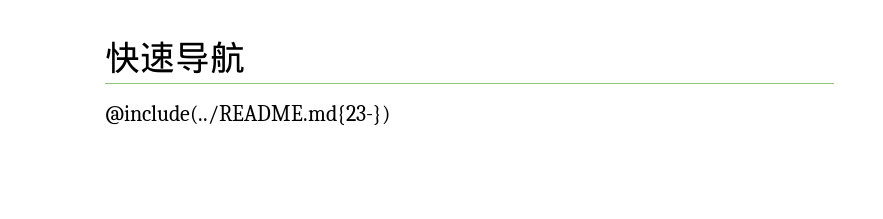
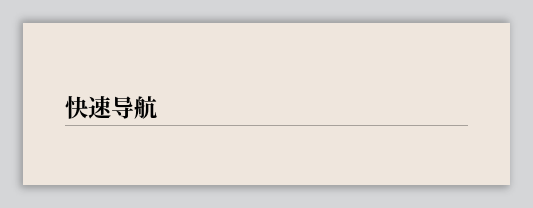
[105,105,390,126] // @include(../README.md{23-}) -> (157, 107) none

